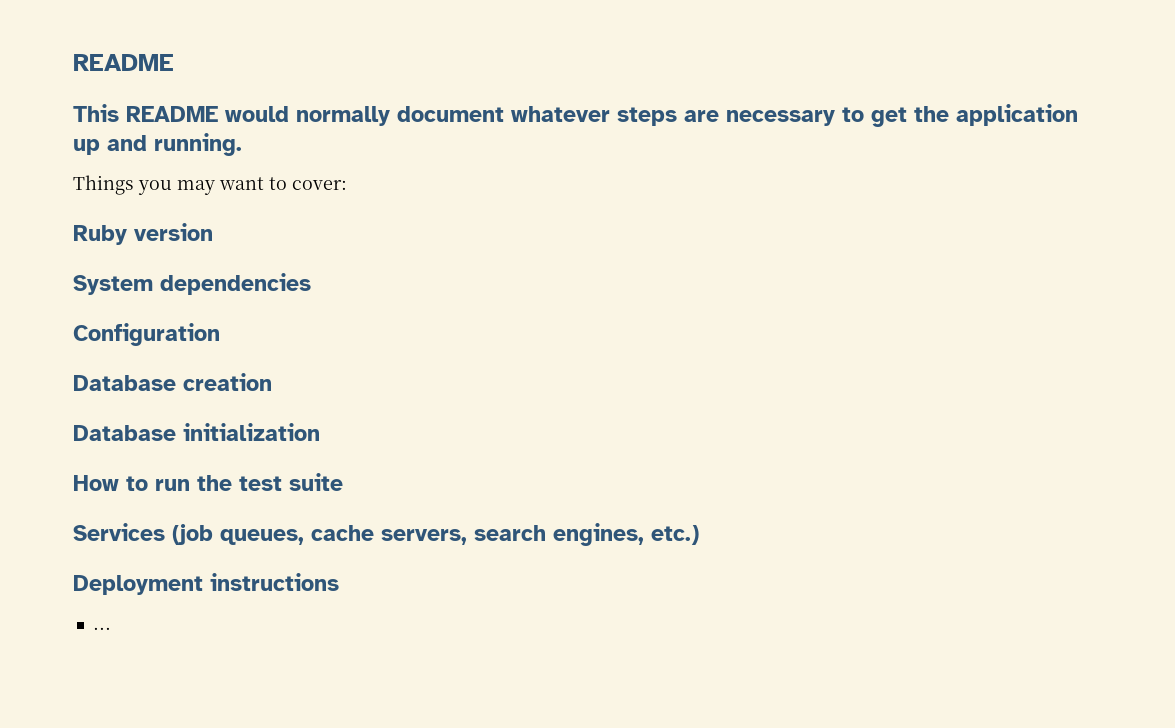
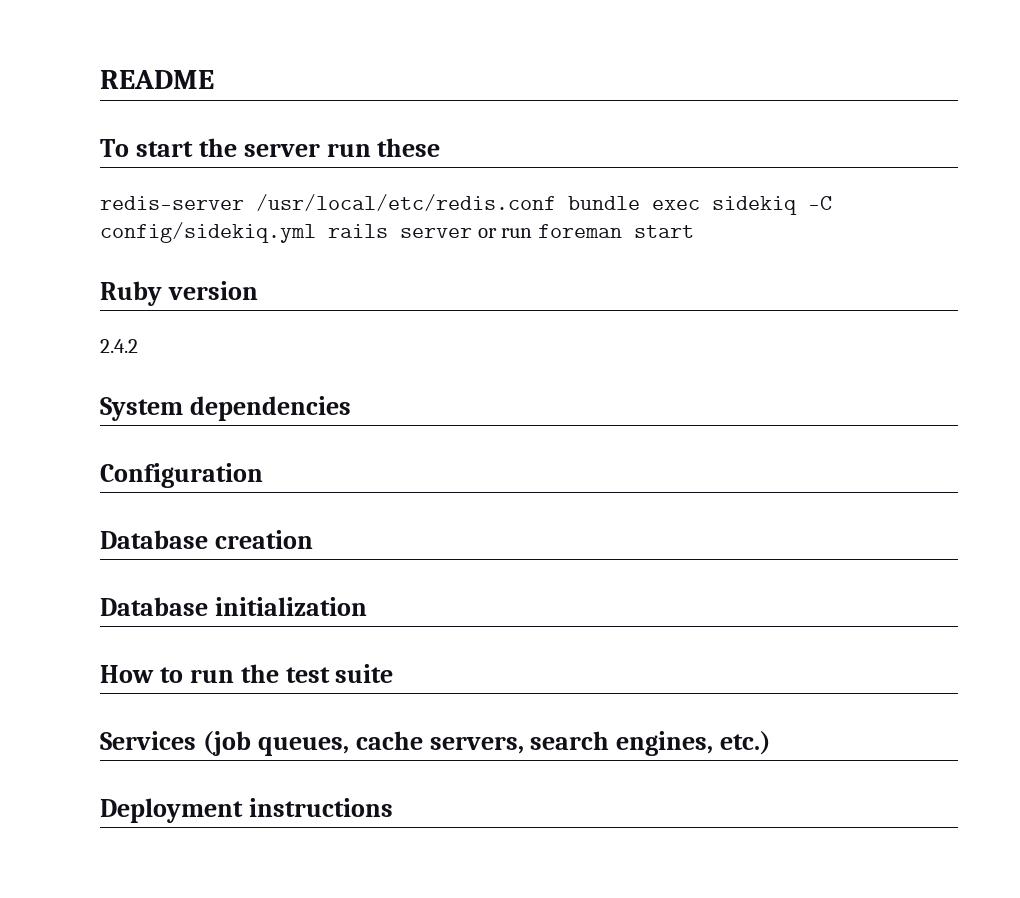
[73,104,1078,127] [73,133,242,156] [73,175,347,195] This README would normally document whatever steps are necessary to get the application up and running. // Things you may want to cover: -> [100,138,441,157] [100,194,832,215] [100,222,694,243] To start the server run these // redis-server /usr/local/etc/redis.conf bundle exec sidekiq -C config/sidekiq.yml rails server or run foreman start
(213, 232) none -> [100,339,138,353] // 2.4.2
[92,627,111,630] // ... -> (393, 807) none

